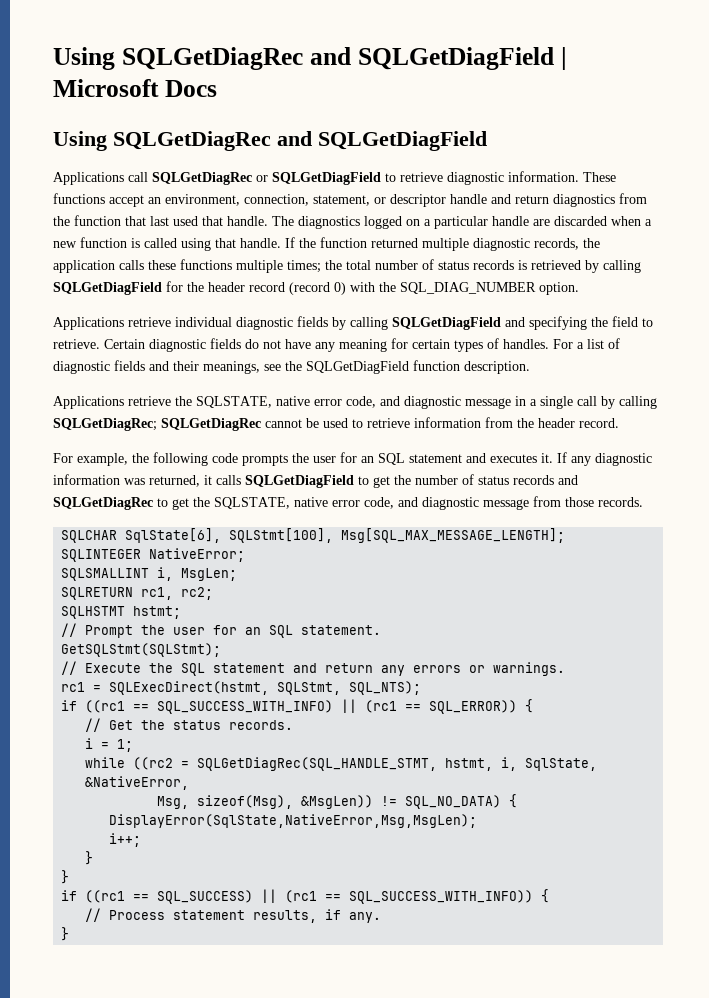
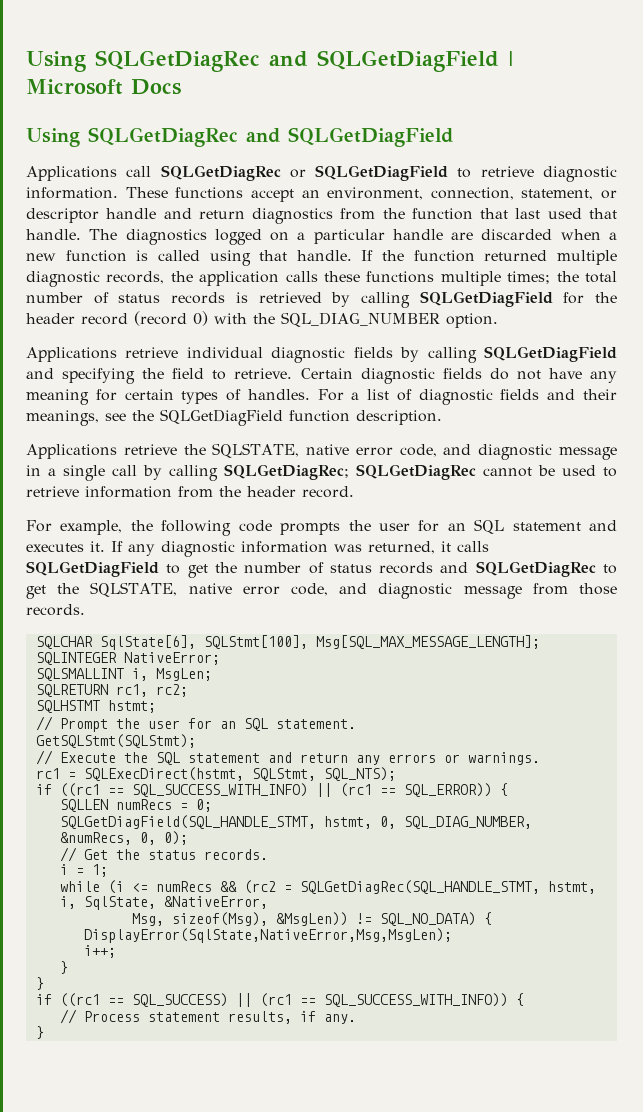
(534, 706) none -> [59,799,212,812] [59,815,532,829] [59,831,188,845] // SQLLEN numRecs = 0; // SQLGetDiagField(SQL_HANDLE_STMT, hstmt, 0, SQL_DIAG_NUMBER, &numRecs, 0, 0);
[133,757,174,770] ((rc2 -> [107,880,276,894] (i <= numRecs && (rc2

